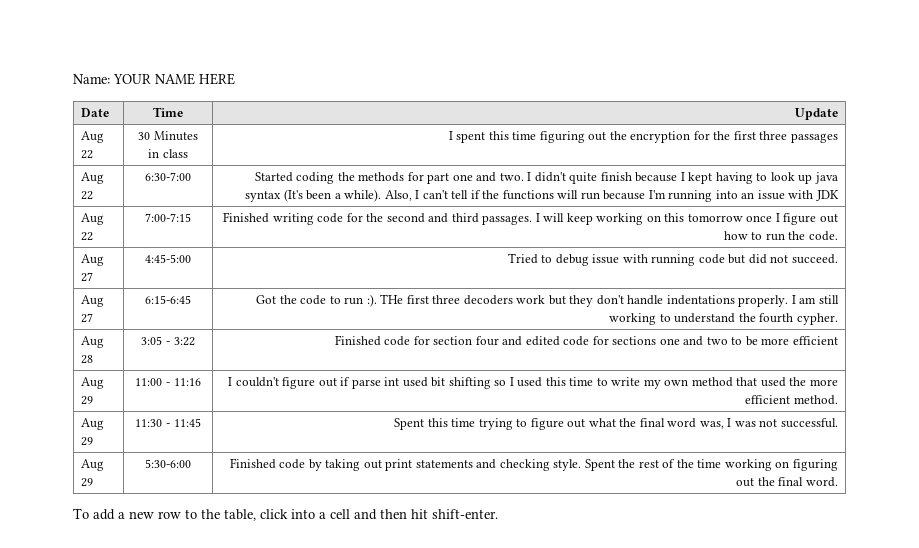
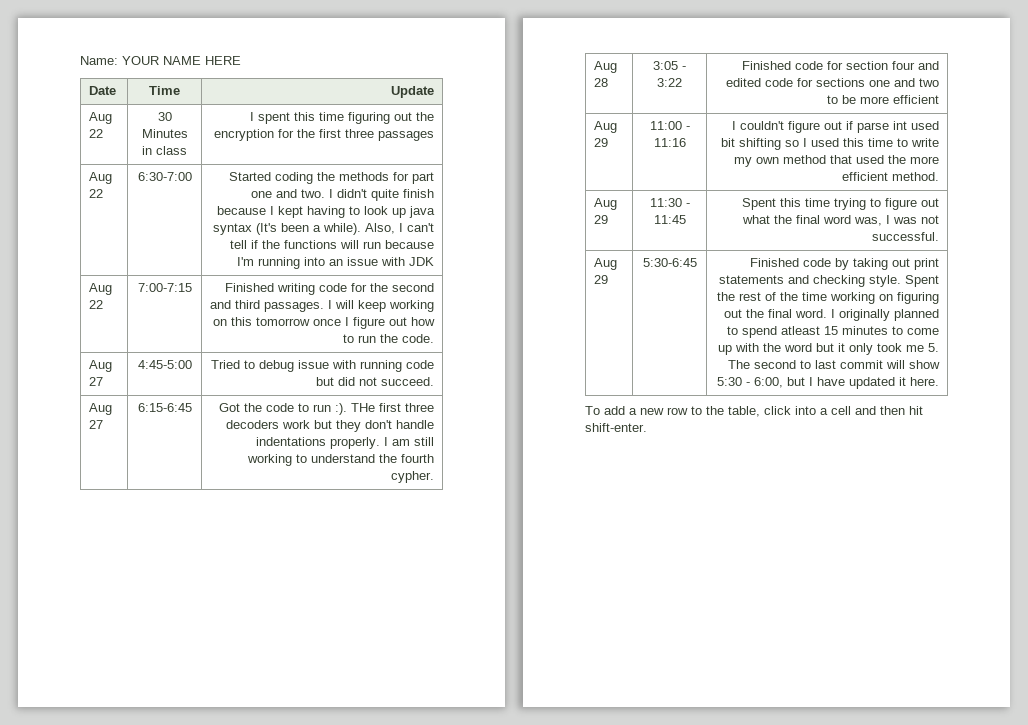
[145,459,191,468] 5:30-6:00 -> [642,258,697,267] 5:30-6:45
(838, 482) none -> [831,309,940,321] [727,326,940,338] [718,343,940,355] [728,360,941,369] [717,377,940,389] I originally planned to spend atleast 15 minutes to come up with the word but it only took me 5. The second to last commit will show 5:30 - 6:00, but I have updated it here.

